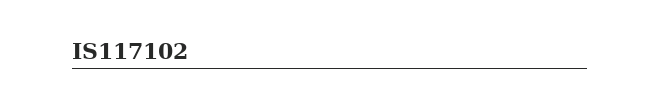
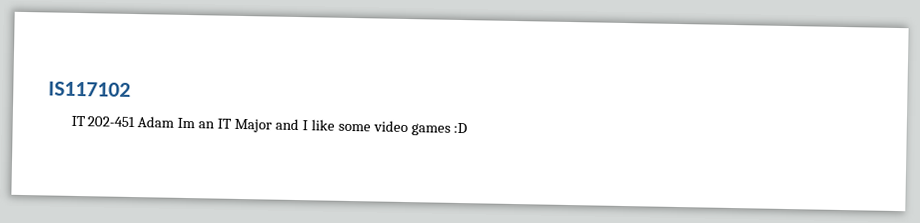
(188, 51) none -> [70,115,468,136] // IT 202-451 Adam Im an IT Major and I like some video games :D

